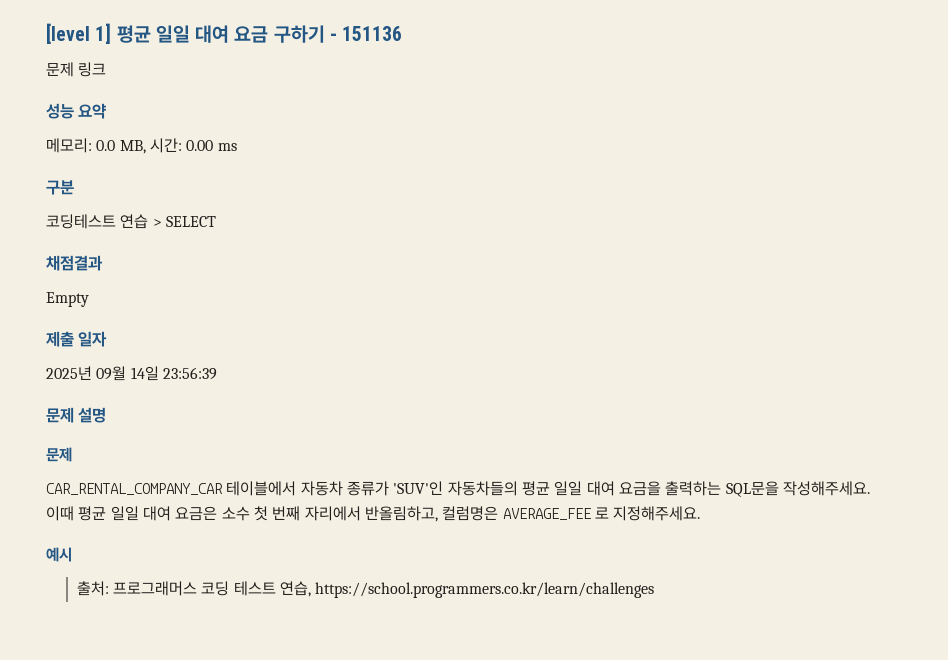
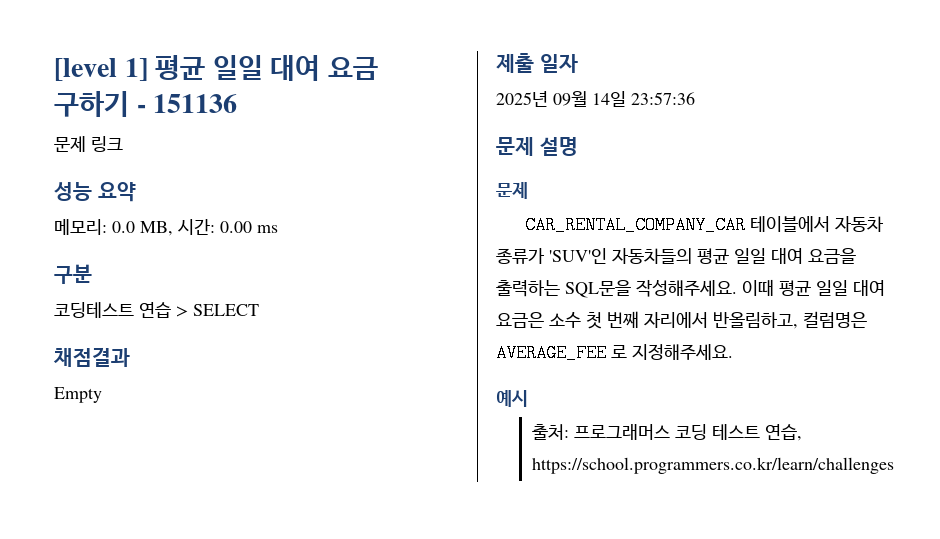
[162,367,217,380] 23:56:39 -> [631,92,695,105] 23:57:36

